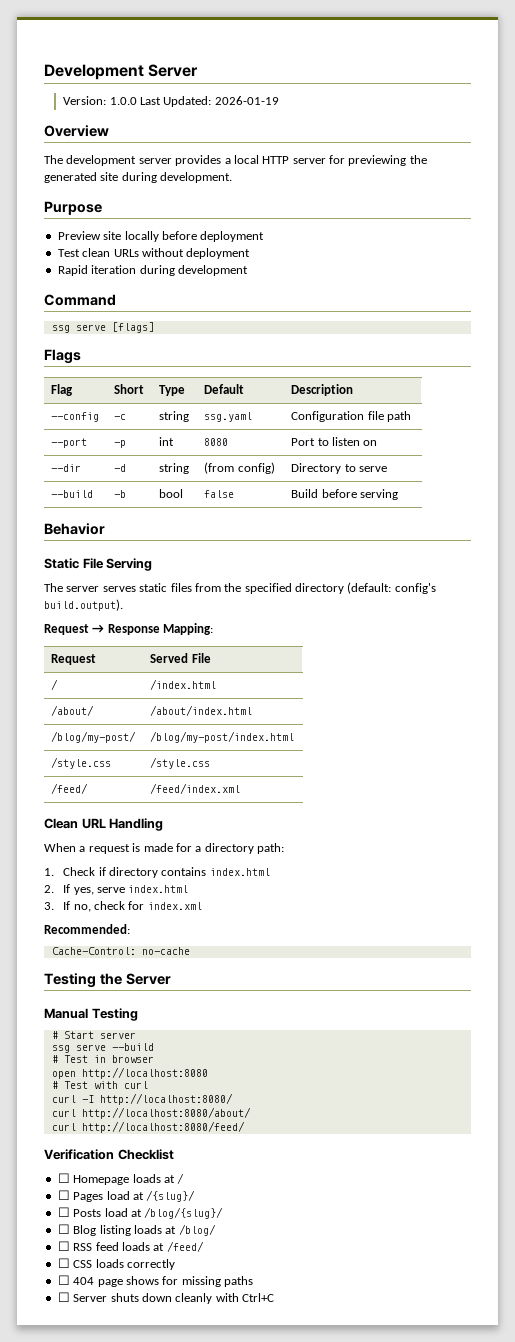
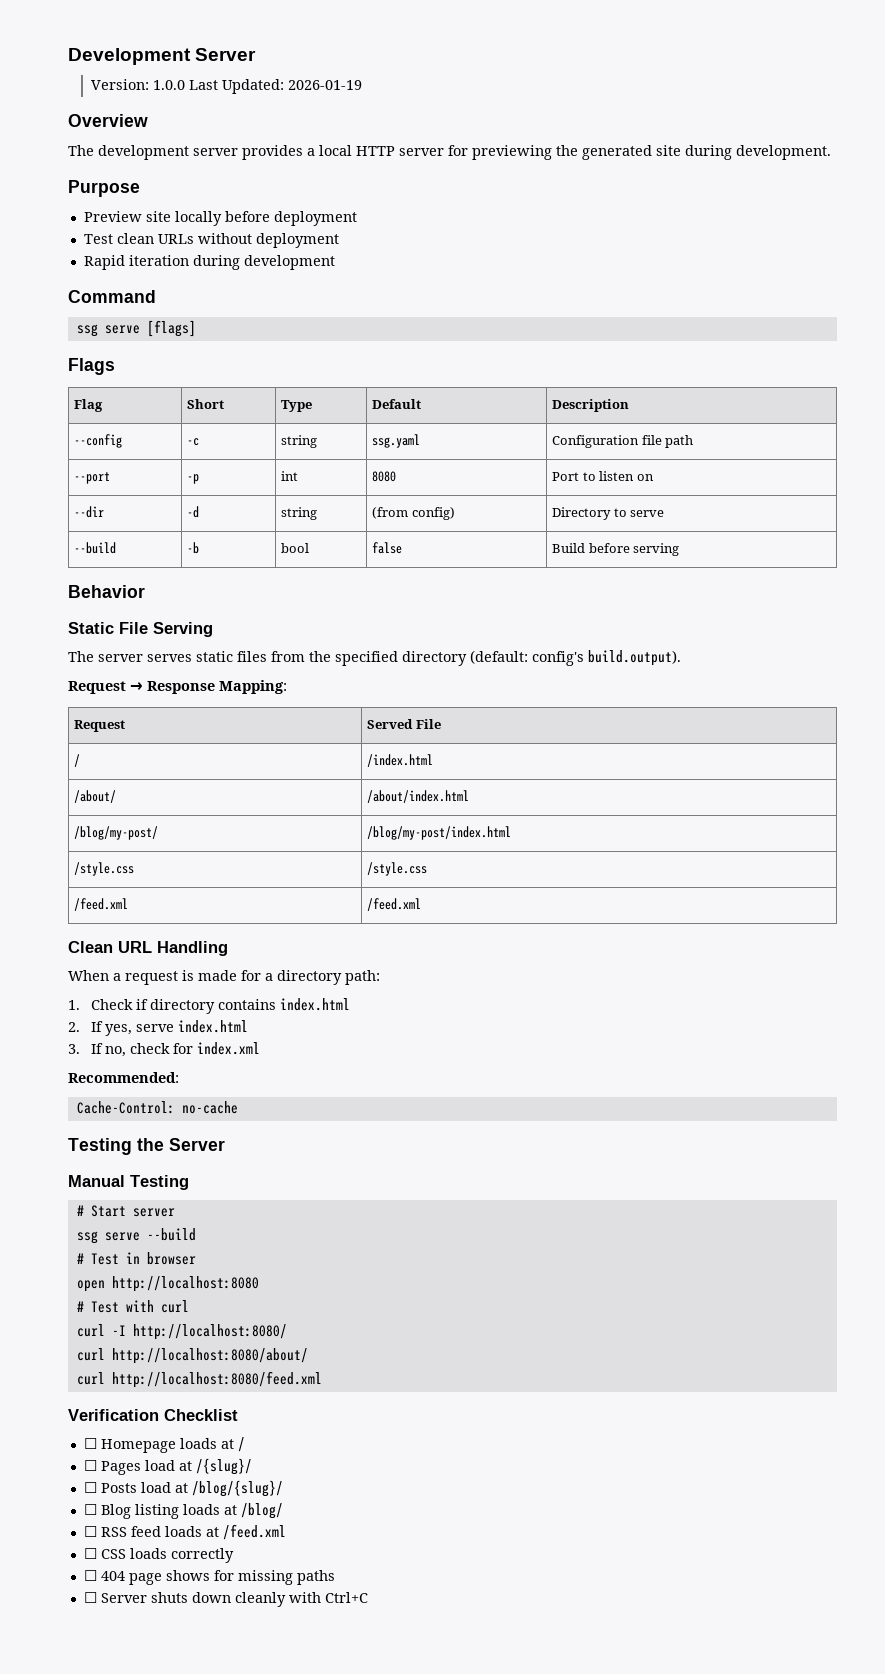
[51,783,89,794] [150,783,241,794] /feed/ | /feed/index.xml -> [74,898,129,911] [367,898,422,911] /feed.xml | /feed.xml
[81,1121,245,1133] http://localhost:8080/feed/ -> [111,1371,322,1388] http://localhost:8080/feed.xml
[166,1241,204,1252] /feed/ -> [222,1524,286,1540] /feed.xml

